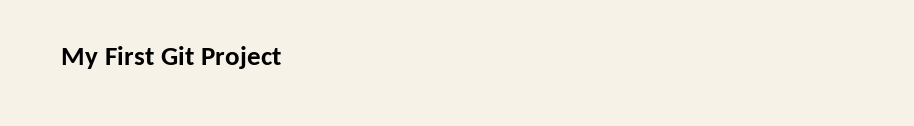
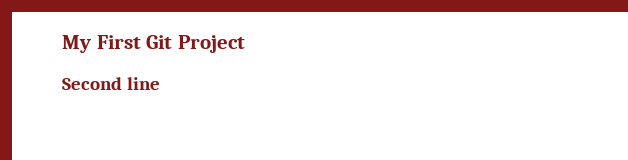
(282, 57) none -> [62,77,160,90] // Second line

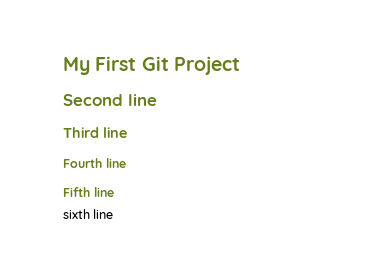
(160, 83) none -> [63,127,127,138] [63,158,126,168] [63,187,114,197] [63,209,114,219] // Third line // Fourth line // Fifth line // sixth line

